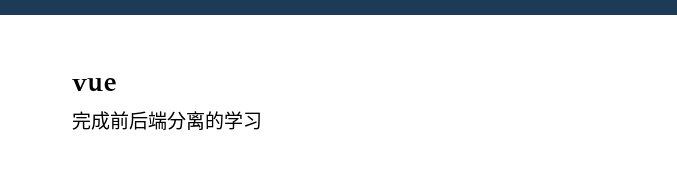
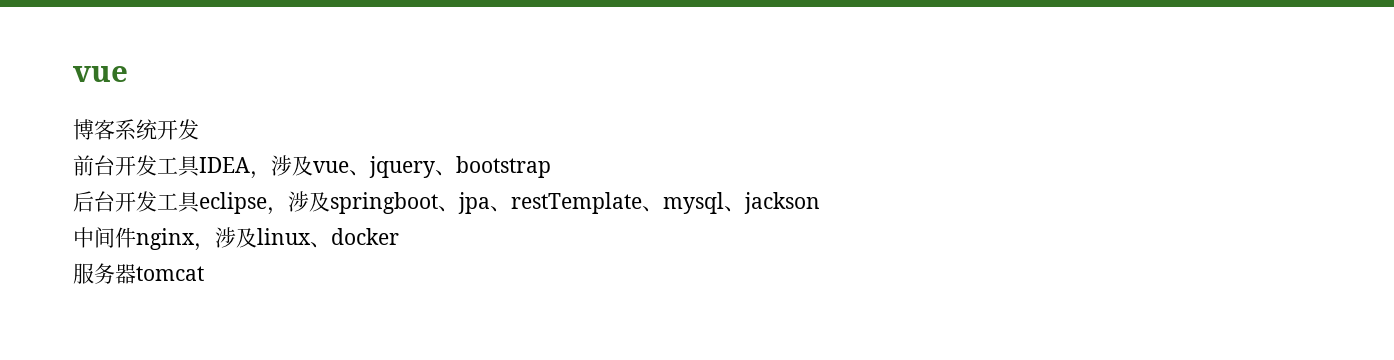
[72,111,262,130] 完成前后端分离的学习 -> [73,119,199,140] [73,155,551,179] [73,191,820,215] [73,227,399,251] [73,263,204,284] 博客系统开发 // 前台开发工具IDEA，涉及vue、jquery、bootstrap // 后台开发工具eclipse，涉及springboot、jpa、restTemplate、mysql、jackson // 中间件nginx，涉及linux、docker // 服务器tomcat

